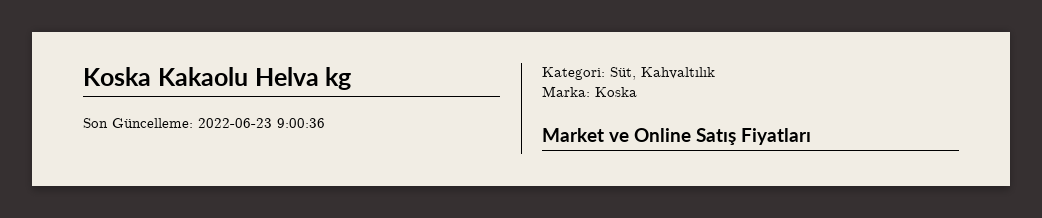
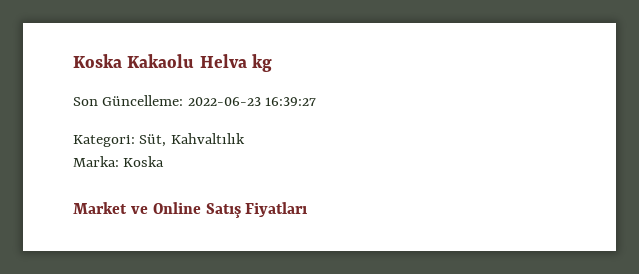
[277,118,325,128] 9:00:36 -> [265,97,317,106] 16:39:27

